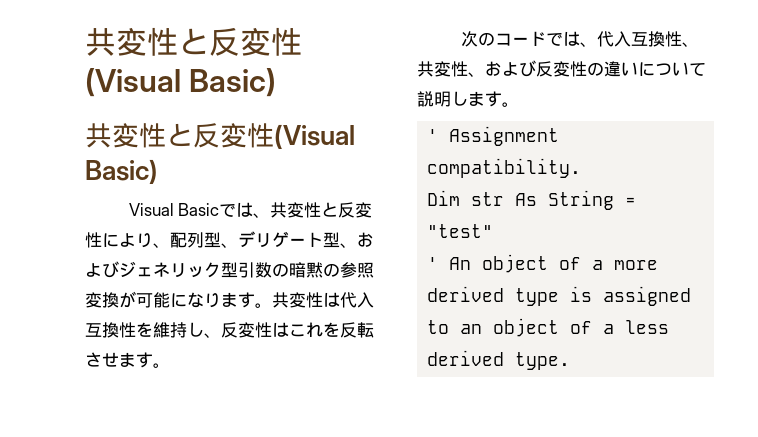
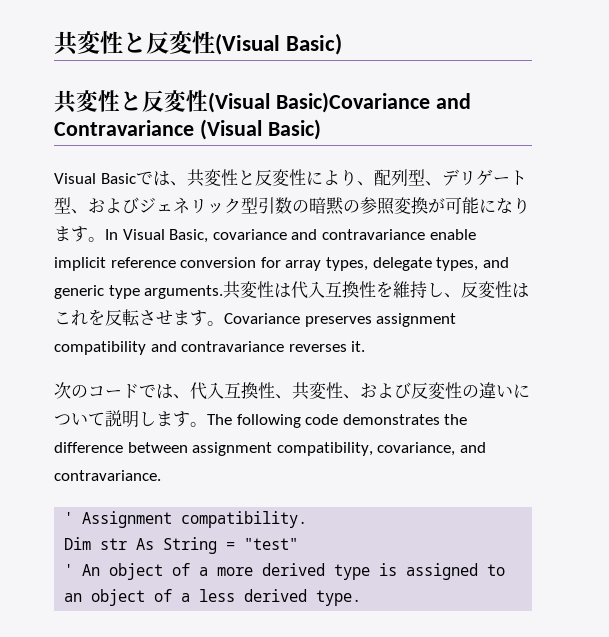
(355, 136) none -> [275,92,471,113] [54,119,262,140] Basic)Covariance and Contravariance (Visual
(272, 305) none -> [105,229,476,243] [54,257,509,271] [54,285,224,299] In Visual Basic, covariance and contravariance enable implicit reference conversion for array types, delegate types, and generic type arguments.
(170, 365) none -> [224,313,457,327] [54,341,366,355] Covariance preserves assignment compatibility and contravariance reverses it.
(519, 104) none -> [207,414,468,428] [54,442,486,456] [54,470,161,481] The following code demonstrates the difference between assignment compatibility, covariance, and contravariance.

